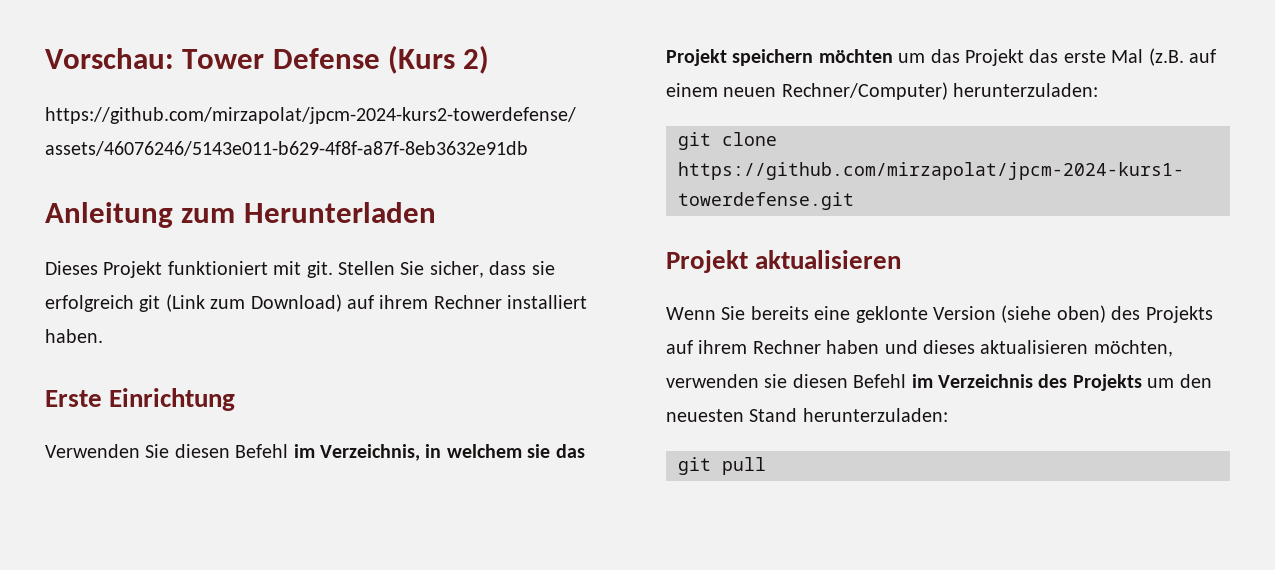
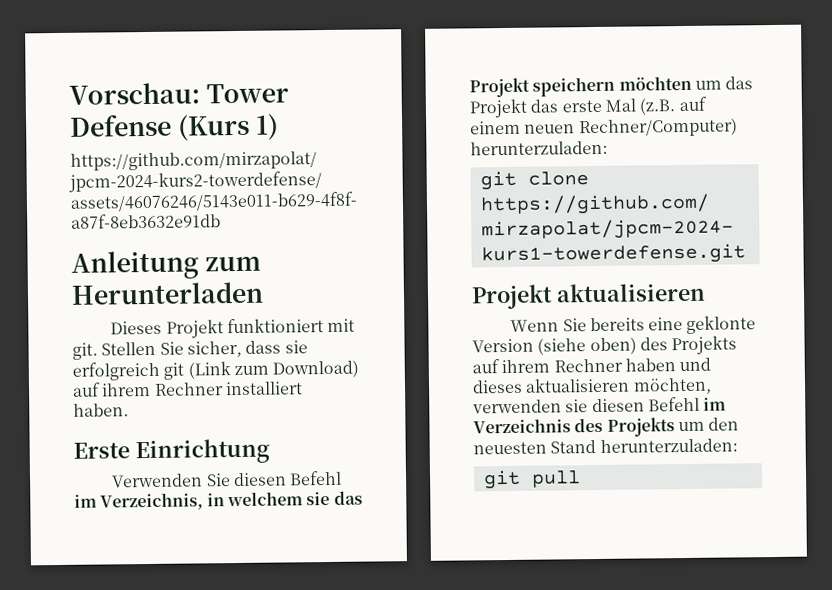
[463,45,490,74] 2) -> [254,113,279,140] 1)

